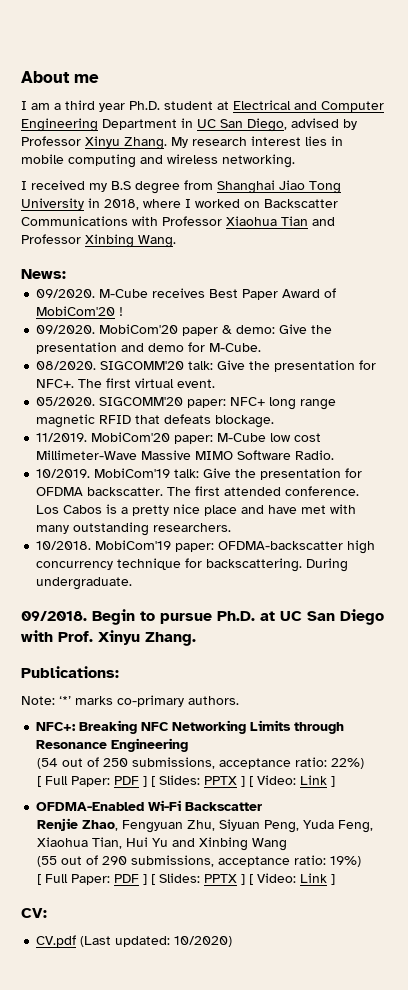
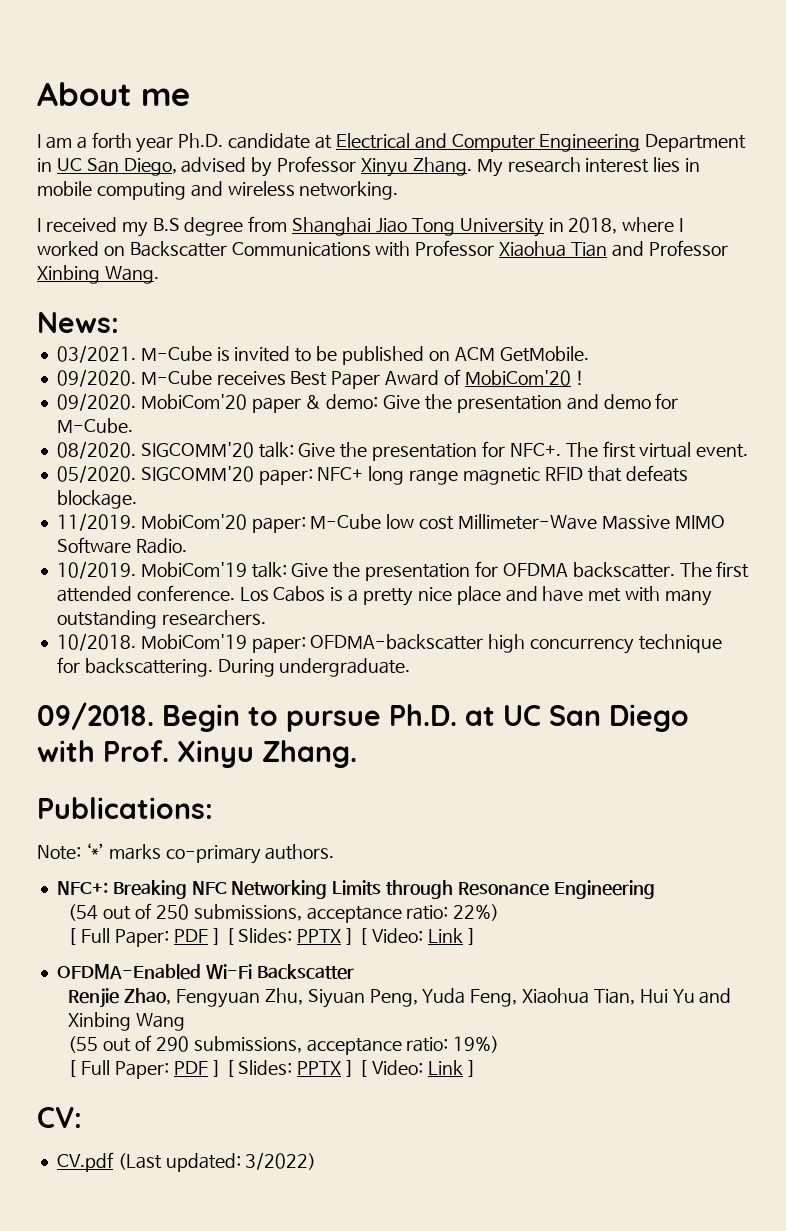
[65,100,95,110] third -> [91,132,132,149] forth
[164,101,213,110] student -> [228,133,311,149] candidate
(66, 274) none -> [56,345,589,365] // 03/2021. M-Cube is invited to be published on ACM GetMobile.
[174,936,233,947] 10/2020) -> [245,1152,317,1170] 3/2022)

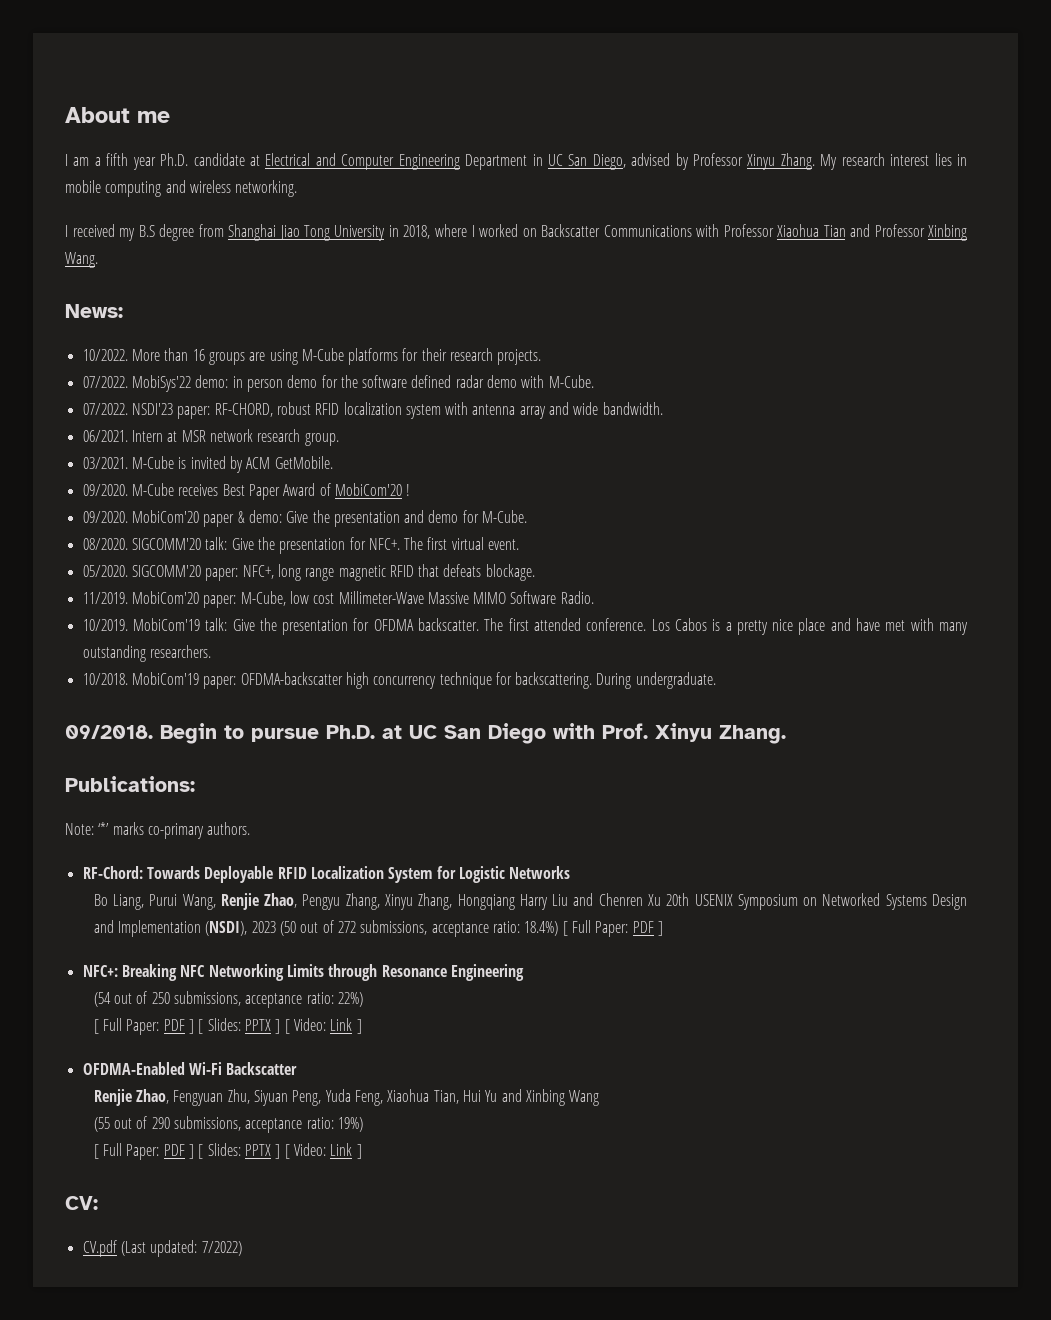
[91,132,132,149] forth -> [106,153,129,166] fifth
(119, 322) none -> [82,348,542,365] [82,375,594,392] [82,402,663,419] [82,429,339,446] // 10/2022. More than 16 groups are using M-Cube platforms for their research projects. // 07/2022. MobiSys'22 demo: in person demo for the software defined radar demo with M-Cube. // 07/2022. NSDI'23 paper: RF-CHORD, robust RFID localization system with antenna array and wide bandwidth. // 06/2021. Intern at MSR network research group.
[295,346,450,365] to be published on -> [229,456,243,473] by
[317,467,364,481] NFC+ -> [242,565,274,579] NFC+,
[310,514,382,529] M-Cube -> [240,591,286,606] M-Cube,
(335, 852) none -> [82,866,571,883] [93,893,967,910] [93,920,663,937] // RF-Chord: Towards Deployable RFID Localization System for Logistic Networks // Bo Liang, Purui Wang, Renjie Zhao, Pengyu Zhang, Xinyu Zhang, Hongqiang Harry Liu and Chenren Xu 20th USENIX Symposium on Networked Systems Design and Implementation (NSDI), 2023 (50 out of 272 submissions, acceptance ratio: 18.4%) [ Full Paper: PDF ]
[245,1152,317,1170] 3/2022) -> [201,1241,242,1256] 7/2022)

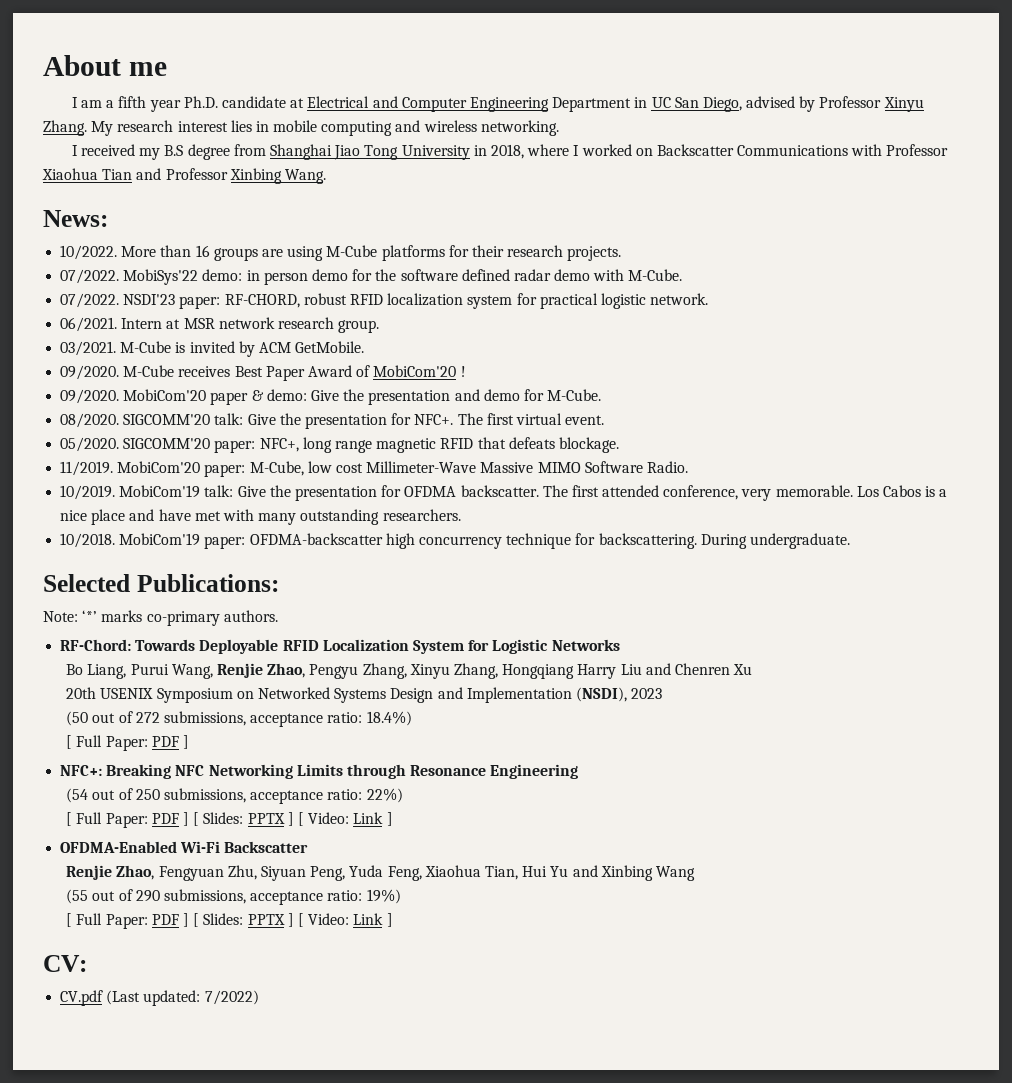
[445,402,663,419] with antenna array and wide bandwidth. -> [516,293,709,309] for practical logistic network.
[586,618,647,631] conference. -> [663,485,853,501] conference, very memorable.
[736,620,768,635] pretty -> (948, 493) none
[65,723,786,744] 09/2018. Begin to pursue Ph.D. at UC San Diego with Prof. Xinyu Zhang. // -> [43,574,130,592] Selected
(662, 900) none -> (753, 669) //
(276, 927) none -> (663, 693) //
(559, 928) none -> (412, 718) //

